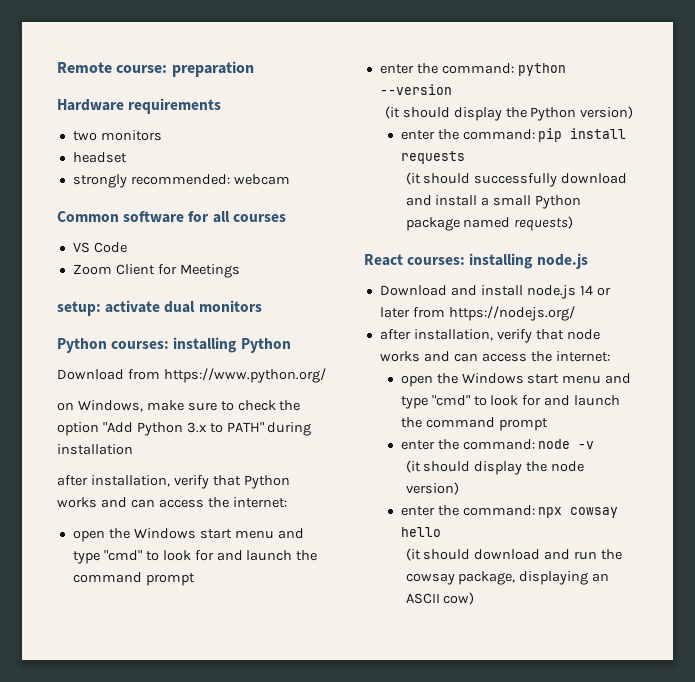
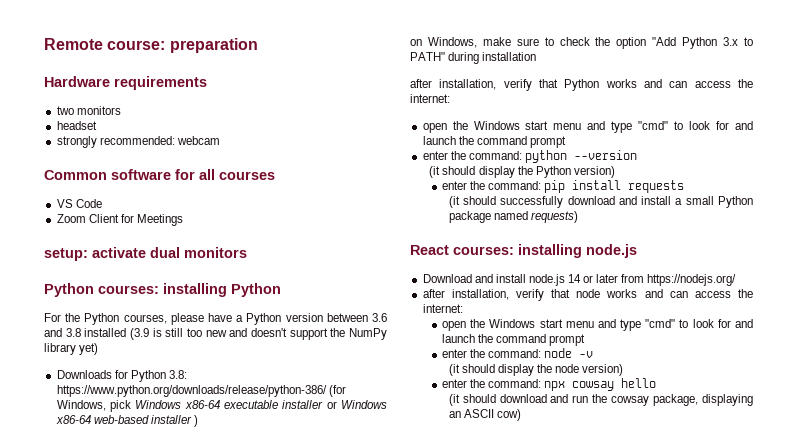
[57,368,326,383] Download from https://www.python.org/ -> [44,313,387,325] [44,328,387,340] [44,343,99,355] [56,370,187,382] [56,385,346,397] [56,400,387,412] [55,415,198,427] For the Python courses, please have a Python version between 3.6 and 3.8 installed (3.9 is still too new and doesn't support the NumPy library yet) // Downloads for Python 3.8: https://www.python.org/downloads/release/python-386/ (for Windows, pick Windows x86-64 executable installer or Windows x86-64 web-based installer )

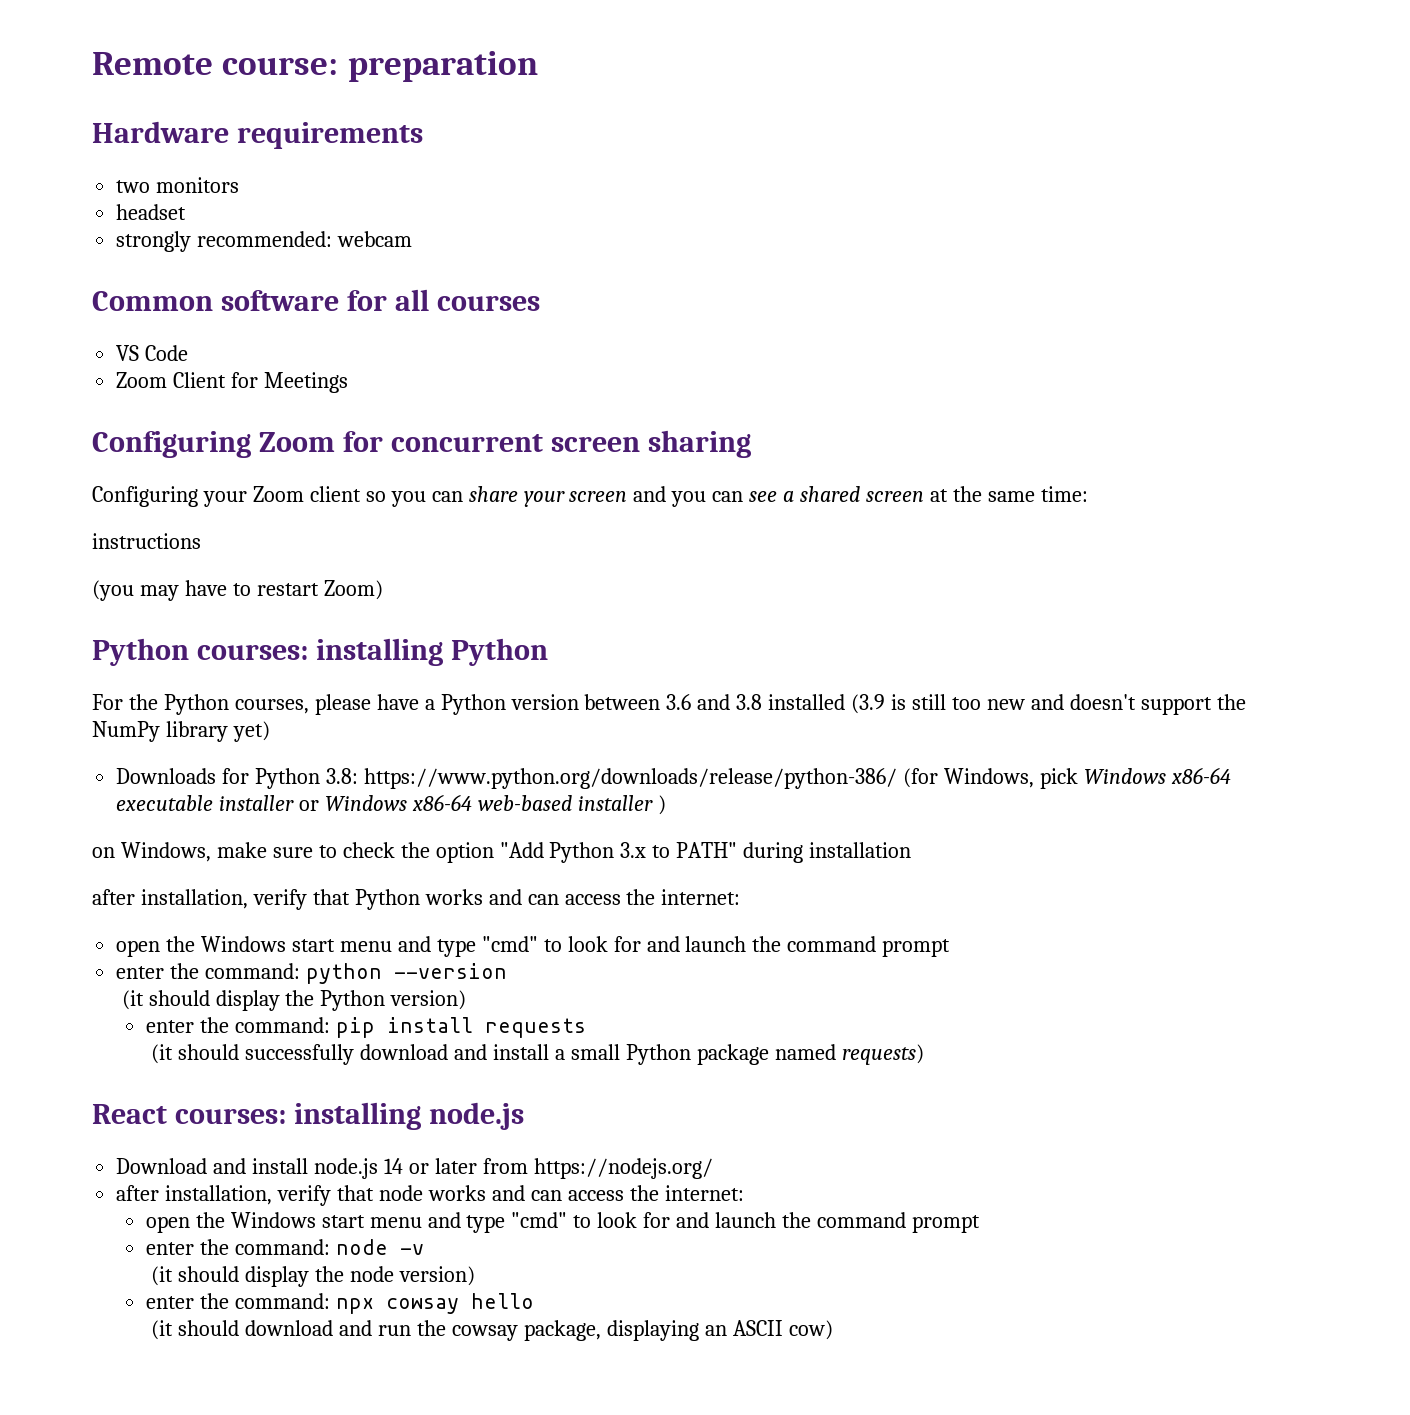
[44,247,247,261] setup: activate dual monitors -> [92,430,751,458] [92,486,1088,507] [92,533,201,549] [92,580,383,601] Configuring Zoom for concurrent screen sharing // Configuring your Zoom client so you can share your screen and you can see a shared screen at the same time: // instructions // (you may have to restart Zoom)

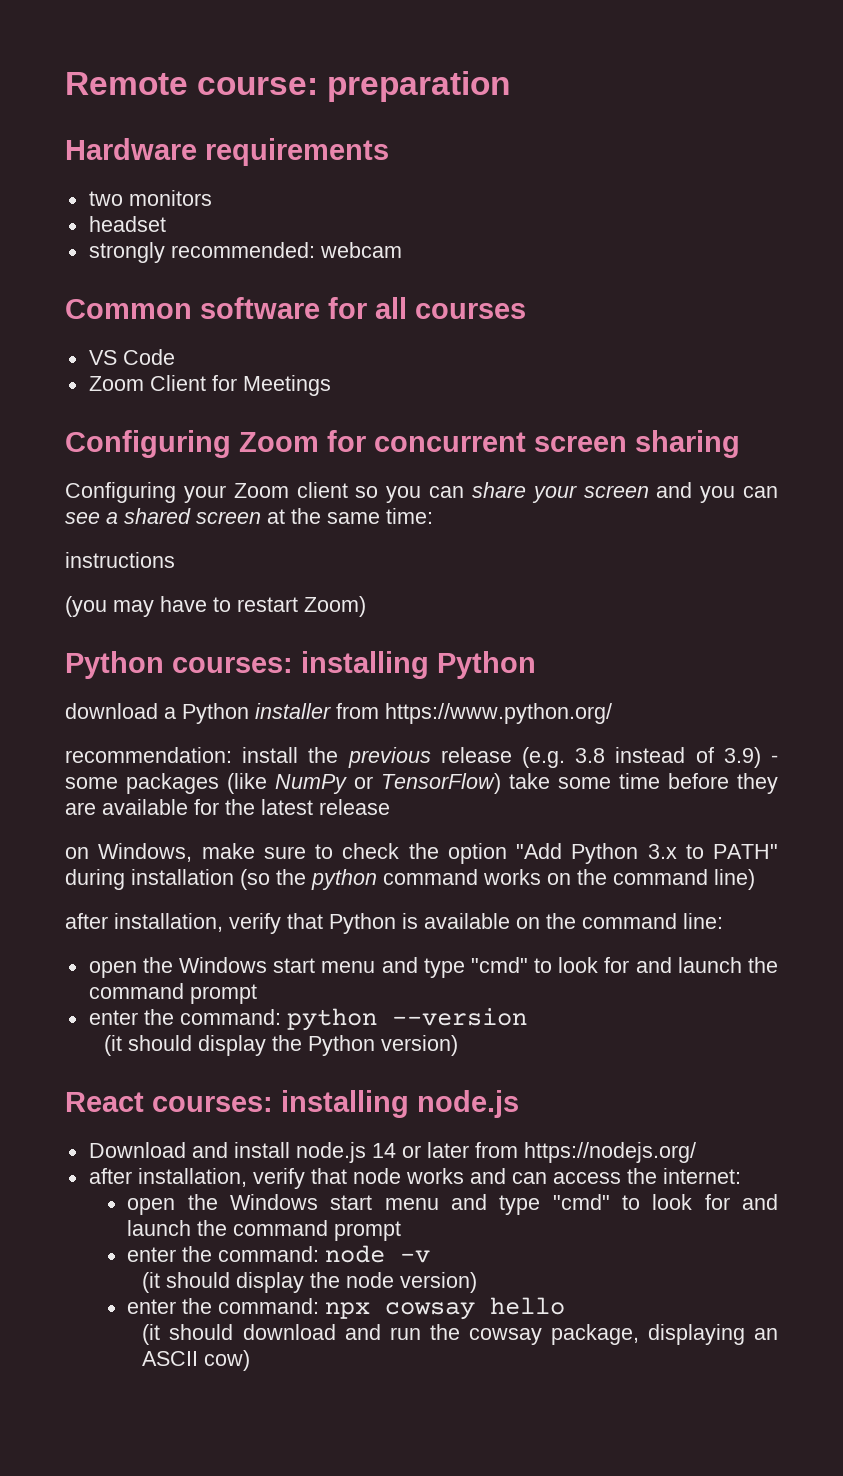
[92,694,1246,715] [92,721,270,742] [116,767,1231,789] [116,794,666,815] For the Python courses, please have a Python version between 3.6 and 3.8 installed (3.9 is still too new and doesn't support the NumPy library yet) // Downloads for Python 3.8: https://www.python.org/downloads/release/python-386/ (for Windows, pick Windows x86-64 executable installer or Windows x86-64 web-based installer ) -> [65,703,612,724] [65,747,779,768] [65,773,778,794] [65,799,390,815] download a Python installer from https://www.python.org/ // recommendation: install the previous release (e.g. 3.8 instead of 3.9) - some packages (like NumPy or TensorFlow) take some time before they are available for the latest release
(912, 850) none -> [240,869,755,890] (so the python command works on the command line)
[424,889,741,905] works and can access the internet: -> [402,913,723,929] is available on the command line:
[145,1017,586,1038] [151,1044,924,1065] // enter the command: pip install requests // (it should successfully download and install a small Python package named requests) -> (458, 1045) none

